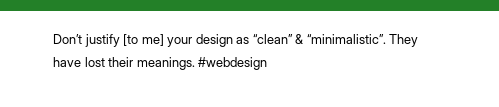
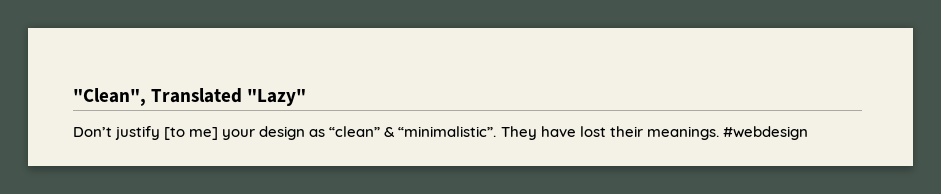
(53, 39) none -> [73,88,307,106] "Clean", Translated "Lazy" //

